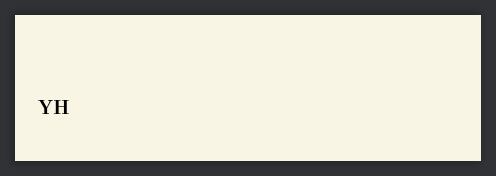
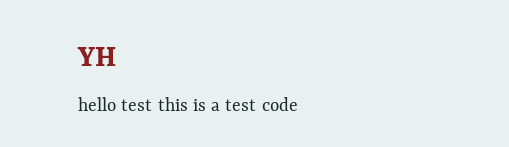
(69, 107) none -> [78,97,298,111] // hello test this is a test code

